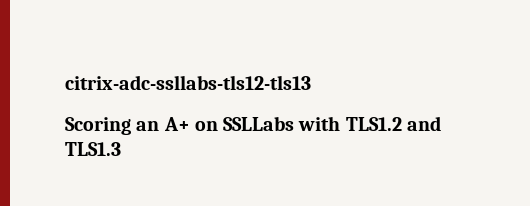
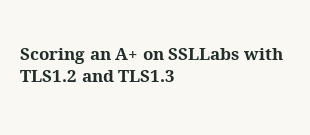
[65,75,311,90] citrix-adc-ssllabs-tls12-tls13 // -> (20, 56) none

